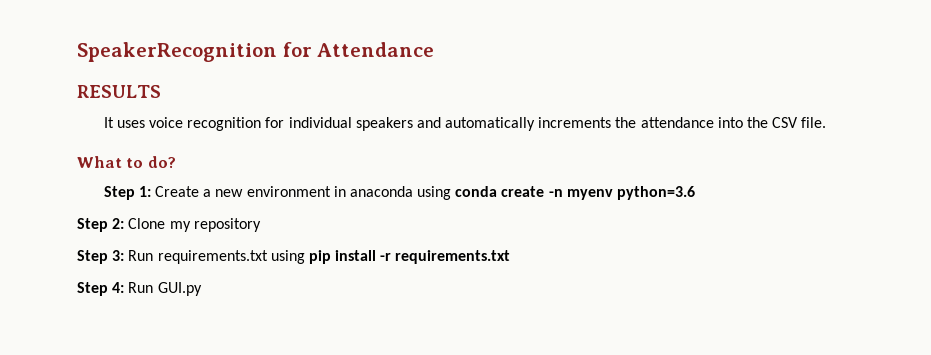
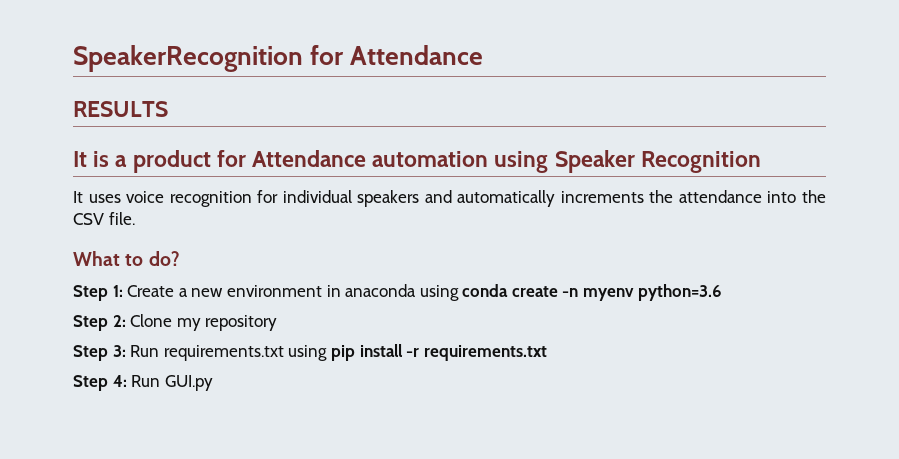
(161, 91) none -> [73,150,761,173] // It is a product for Attendance automation using Speaker Recognition

